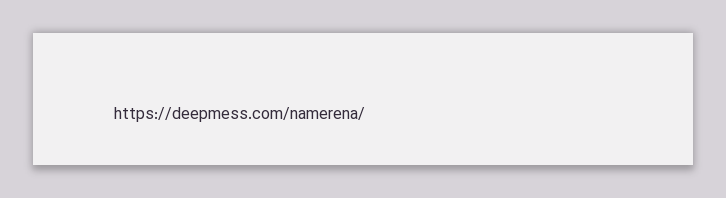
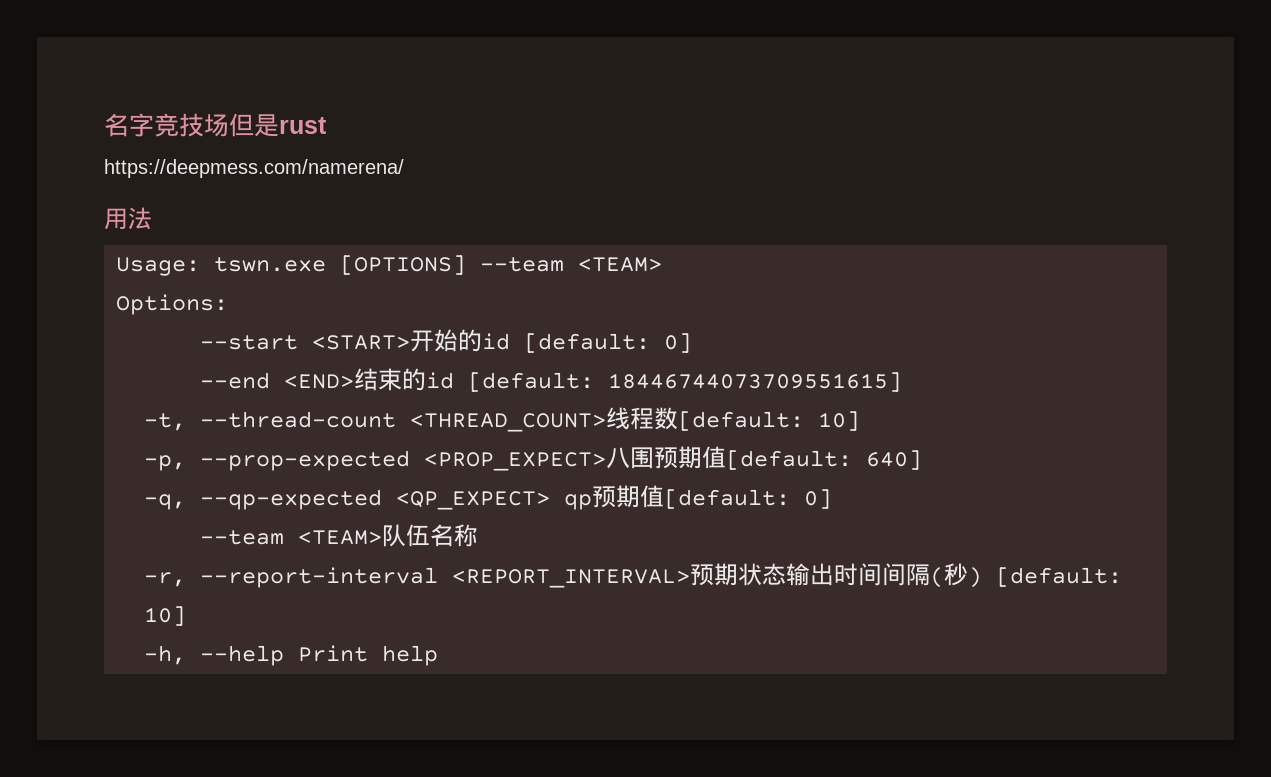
[114,107,365,122] https://deepmess.com/namerena/ -> [104,113,327,137] [104,159,404,178] [104,207,152,230] [116,255,662,276] [116,294,228,315] [200,329,692,353] [200,368,902,392] [144,407,860,432] [144,446,922,471] [144,485,832,510] [200,524,478,547] [144,563,1122,588] [144,606,186,626] [144,645,438,666] 名字竞技场但是rust // https://deepmess.com/namerena/ // 用法 // Usage: tswn.exe [OPTIONS] --team <TEAM> // Options: // --start <START>开始的id [default: 0] // --end <END>结束的id [default: 18446744073709551615] // -t, --thread-count <THREAD_COUNT>线程数[default: 10] // -p, --prop-expected <PROP_EXPECT>八围预期值[default: 640] // -q, --qp-expected <QP_EXPECT> qp预期值[default: 0] // --team <TEAM>队伍名称 // -r, --report-interval <REPORT_INTERVAL>预期状态输出时间间隔(秒) [default: 10] // -h, --help Print help

